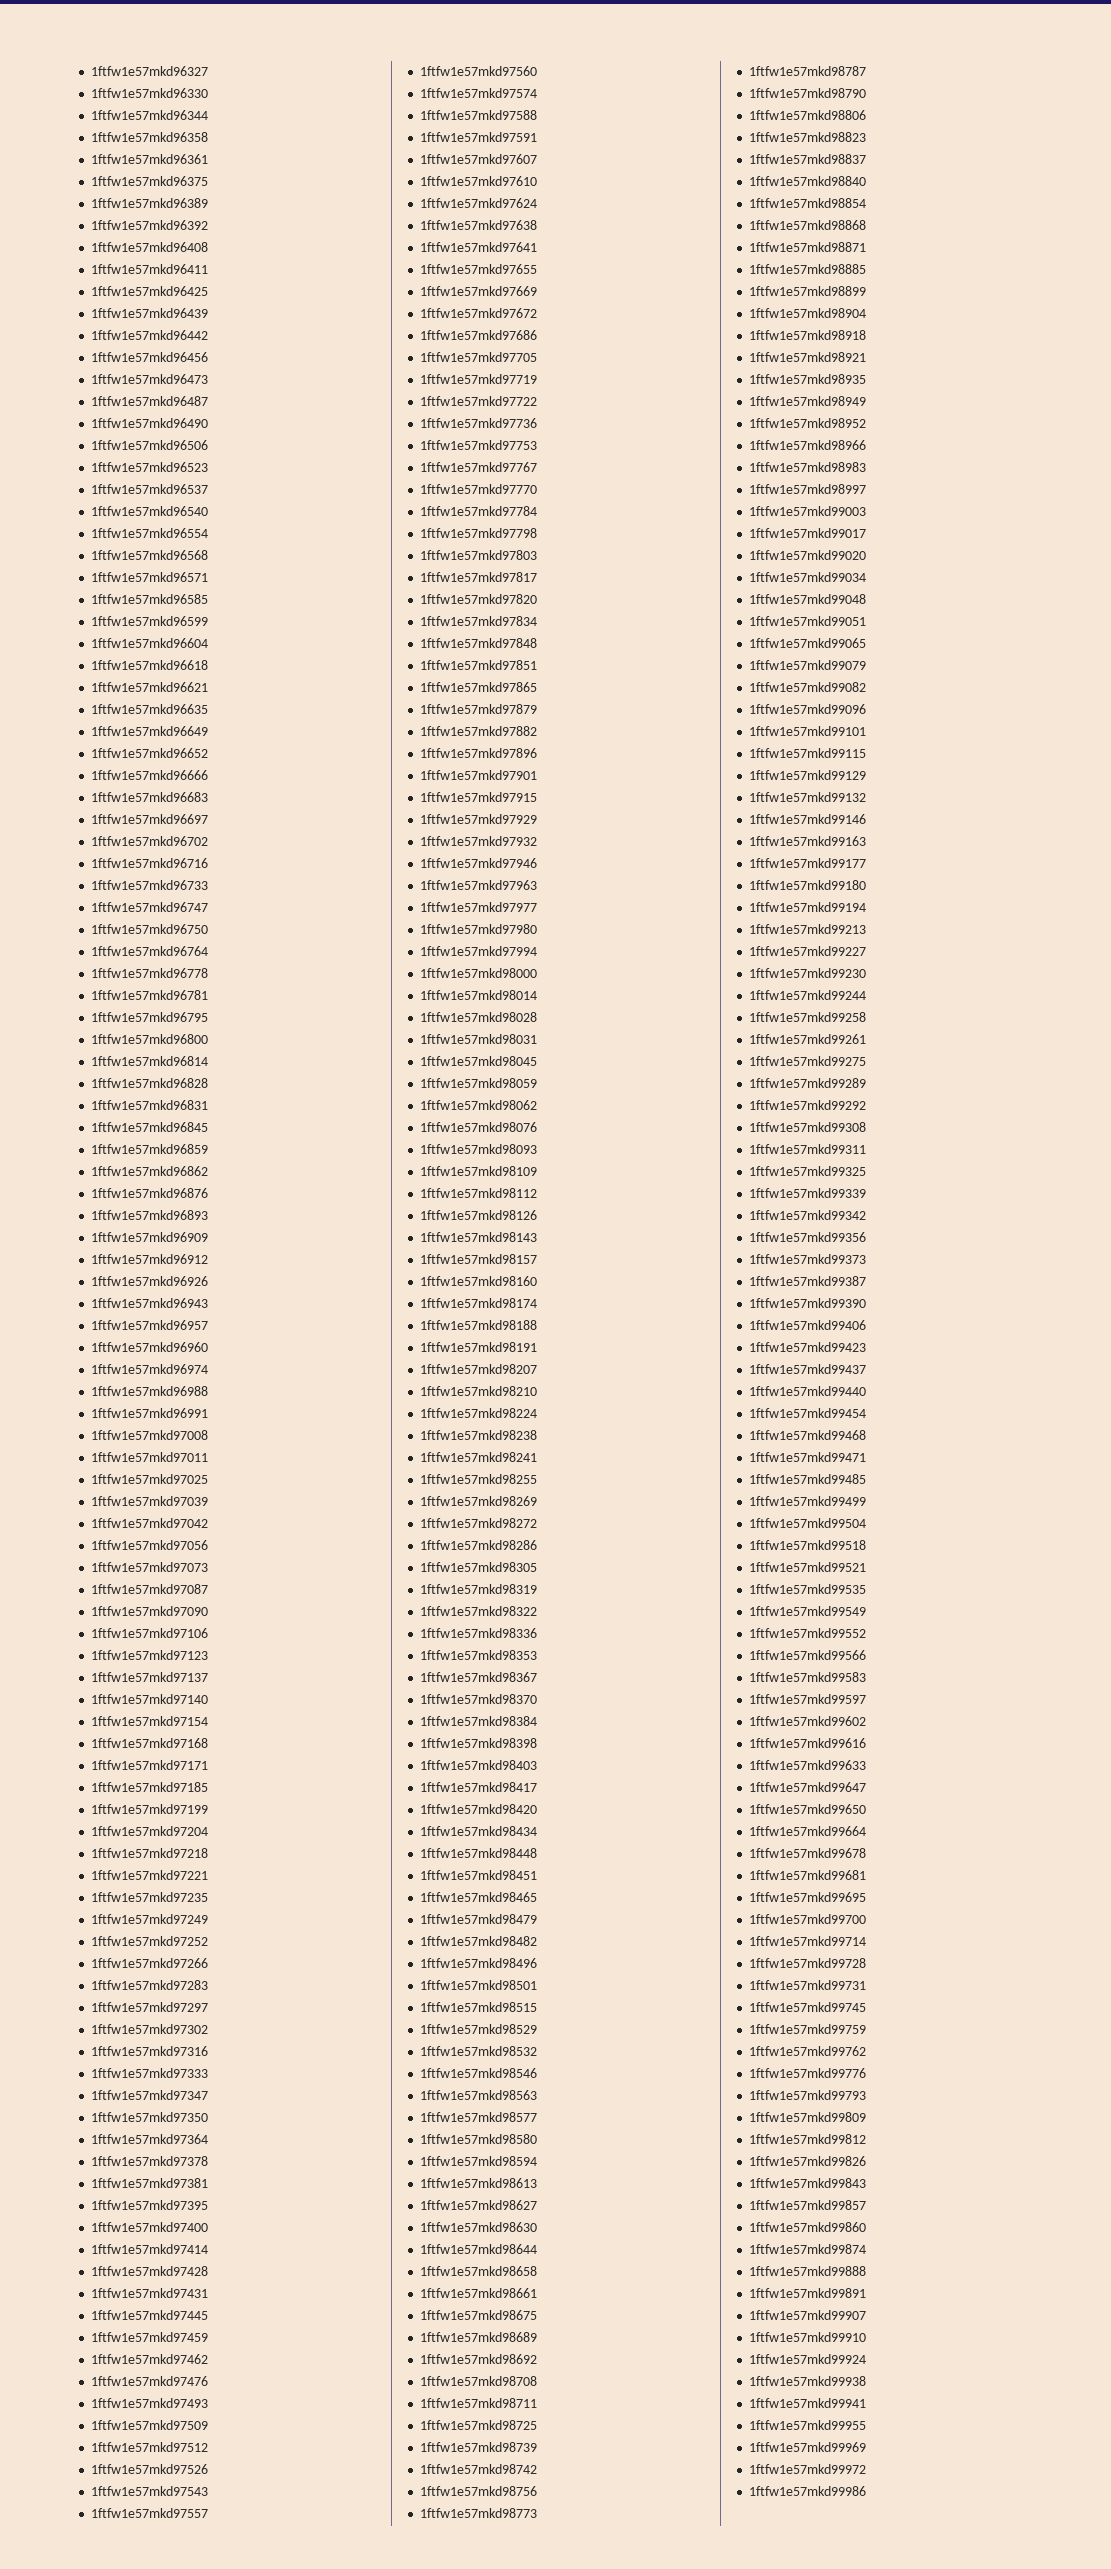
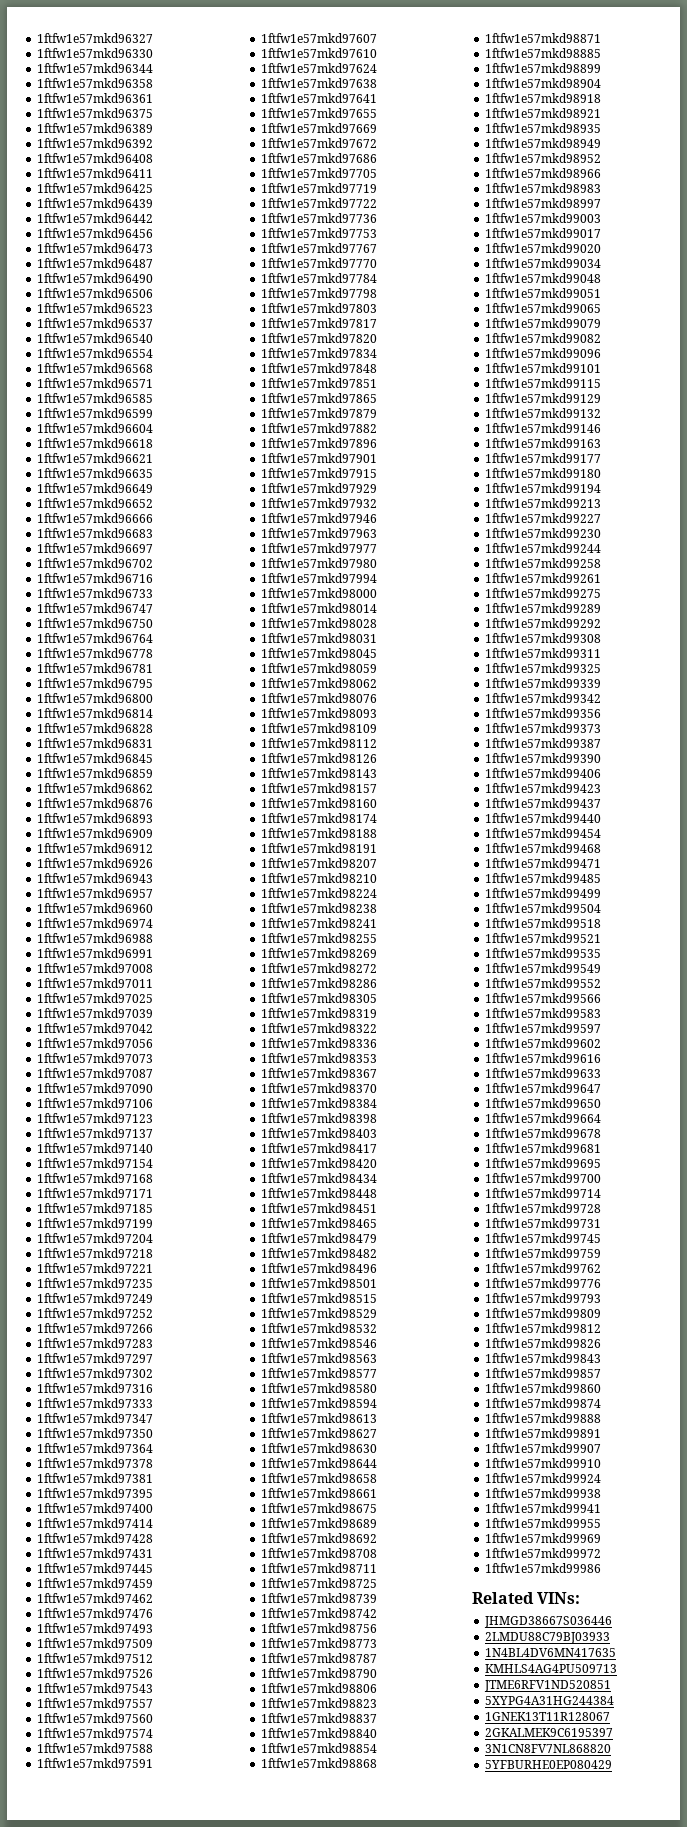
(867, 2491) none -> [472,1592,581,1604] [484,1616,613,1628] [485,1632,611,1644] [485,1648,617,1657] [485,1664,618,1673] [484,1680,612,1692] [485,1696,615,1705] [485,1712,611,1721] [485,1728,614,1737] [485,1744,612,1753] [485,1760,613,1769] // Related VINs: // JHMGD38667S036446 // 2LMDU88C79BJ03933 // 1N4BL4DV6MN417635 // KMHLS4AG4PU509713 // JTME6RFV1ND520851 // 5XYPG4A31HG244384 // 1GNEK13T11R128067 // 2GKALMEK9C6195397 // 3N1CN8FV7NL868820 // 5YFBURHE0EP080429

